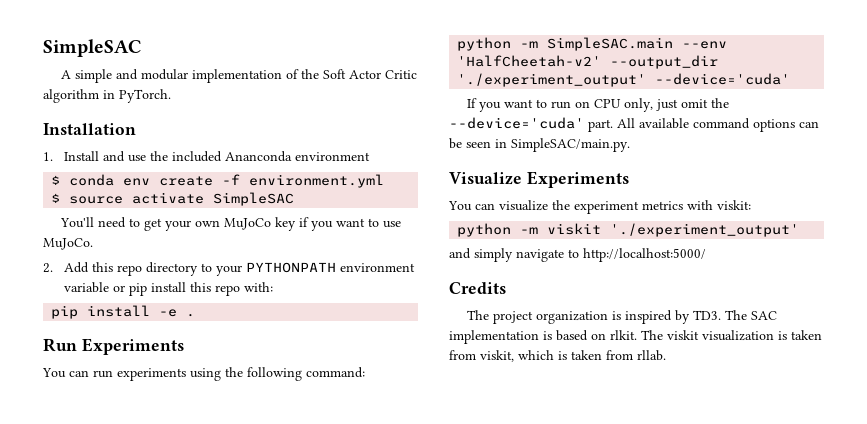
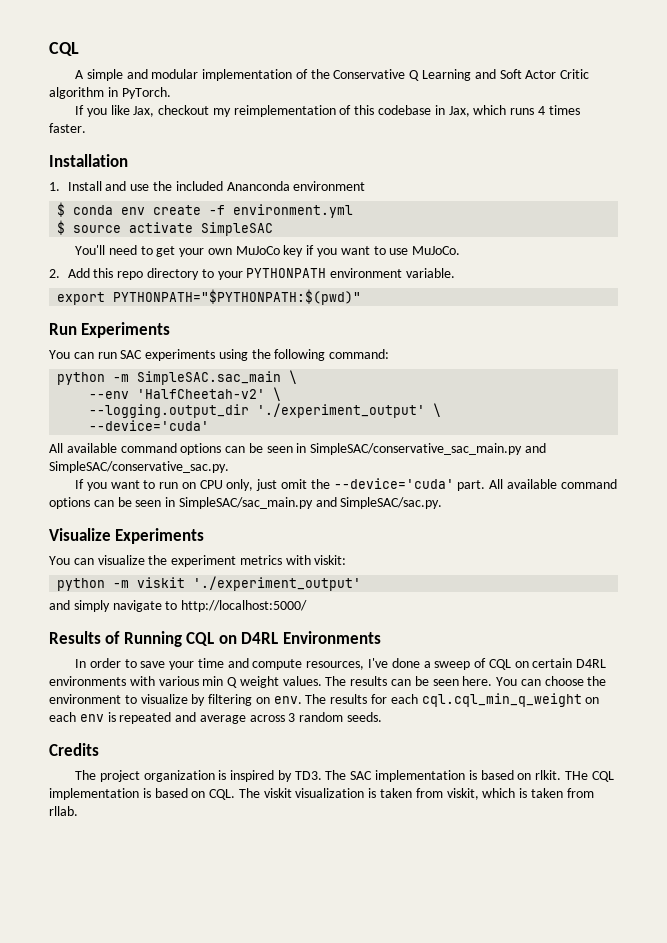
[43,39,142,57] SimpleSAC -> [49,42,79,56] CQL
(320, 74) none -> [333,69,496,81] Conservative Q Learning and
(171, 96) none -> [74,105,580,117] [49,123,86,133] // If you like Jax, checkout my reimplementation of this codebase in Jax, which runs 4 times faster.
[64,282,274,296] [51,305,196,319] variable or pip install this repo with: // pip install -e . -> [405,268,455,278] [57,289,362,305] variable. // export PYTHONPATH="$PYTHONPATH:$(pwd)"
(113, 374) none -> [120,350,143,359] SAC
[547,37,728,51] [457,55,719,69] [457,73,791,87] SimpleSAC.main --env 'HalfCheetah-v2' --output_dir './experiment_output' --device='cuda' -> [137,370,298,385] [89,387,282,401] [89,403,442,418] [89,420,210,431] [49,443,547,455] [49,461,229,473] SimpleSAC.sac_main \ // --env 'HalfCheetah-v2' \ // --logging.output_dir './experiment_output' \ // --device='cuda' // All available command options can be seen in SimpleSAC/conservative_sac_main.py and SimpleSAC/conservative_sac.py.
[511,138,630,152] SimpleSAC/main.py. -> [178,497,443,509] SimpleSAC/sac_main.py and SimpleSAC/sac.py.
(706, 255) none -> [49,631,381,647] [74,658,607,670] [49,676,607,688] [49,693,600,707] [49,712,383,724] // Results of Running CQL on D4RL Environments // In order to save your time and compute resources, I've done a sweep of CQL on certain D4RL environments with various min Q weight values. The results can be seen here. You can choose the environment to visualize by filtering on env. The results for each cql.cql_min_q_weight on each env is repeated and average across 3 random seeds.
(637, 335) none -> [564,771,614,782] [49,788,236,800] THe CQL implementation is based on CQL.

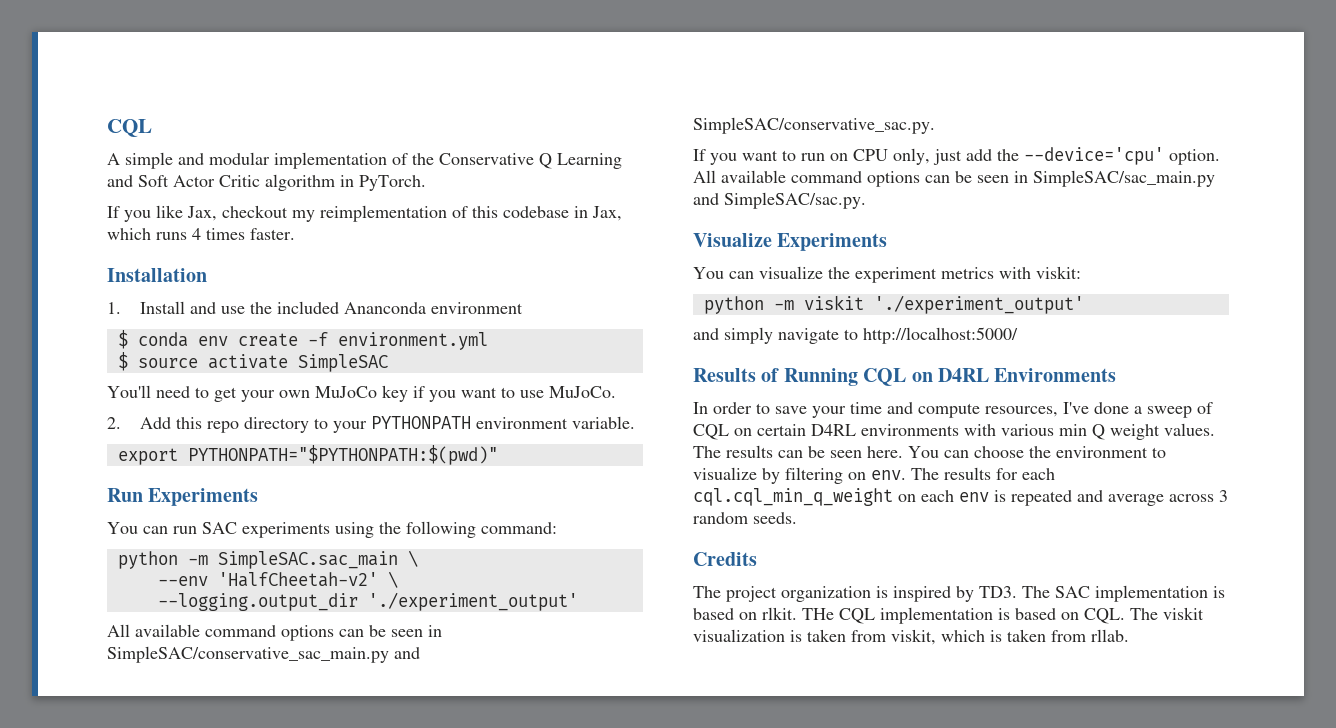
[433,403,442,417] [89,420,210,431] \ // --device='cuda' -> (578, 601) none
[281,478,486,491] omit the --device='cuda' part. -> [966,147,1220,165] add the --device='cpu' option.

